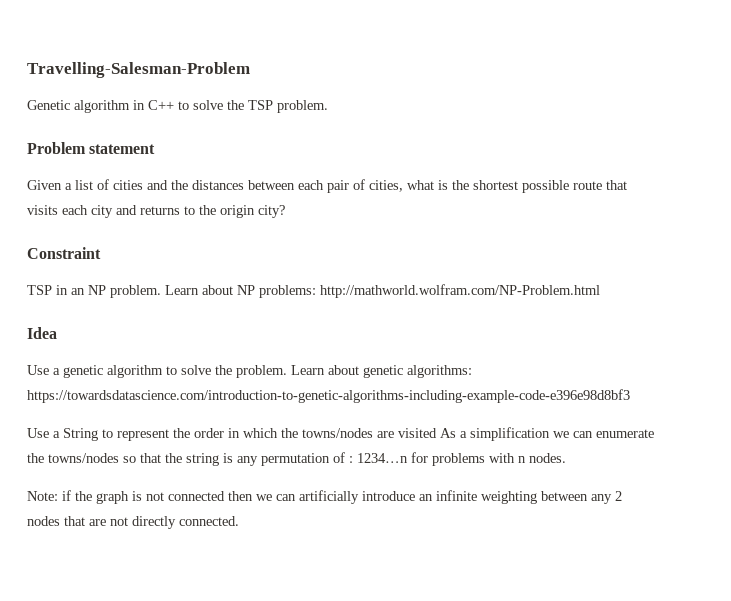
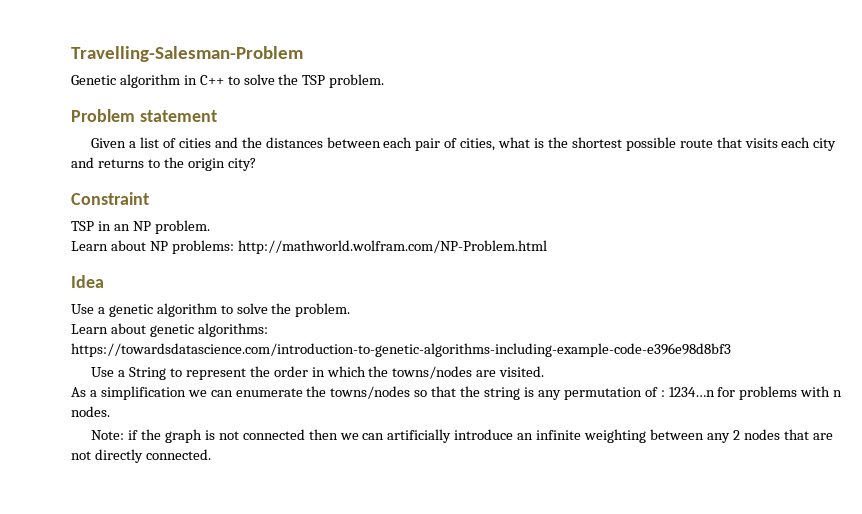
(161, 291) none -> (210, 227) //
(287, 371) none -> (351, 310) //
[398,428,437,438] visited -> [499,366,545,377] visited. //

